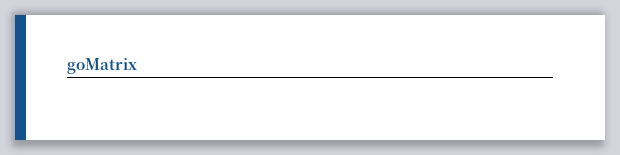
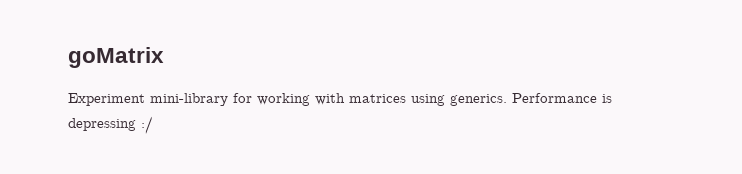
(137, 66) none -> [68,93,612,106] [68,116,153,134] // Experiment mini-library for working with matrices using generics. Performance is depressing :/

